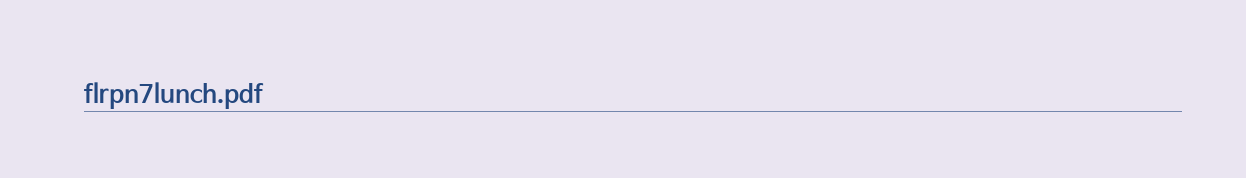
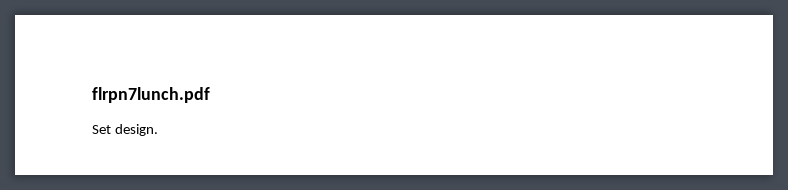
(264, 95) none -> [92,124,158,136] // Set design.

